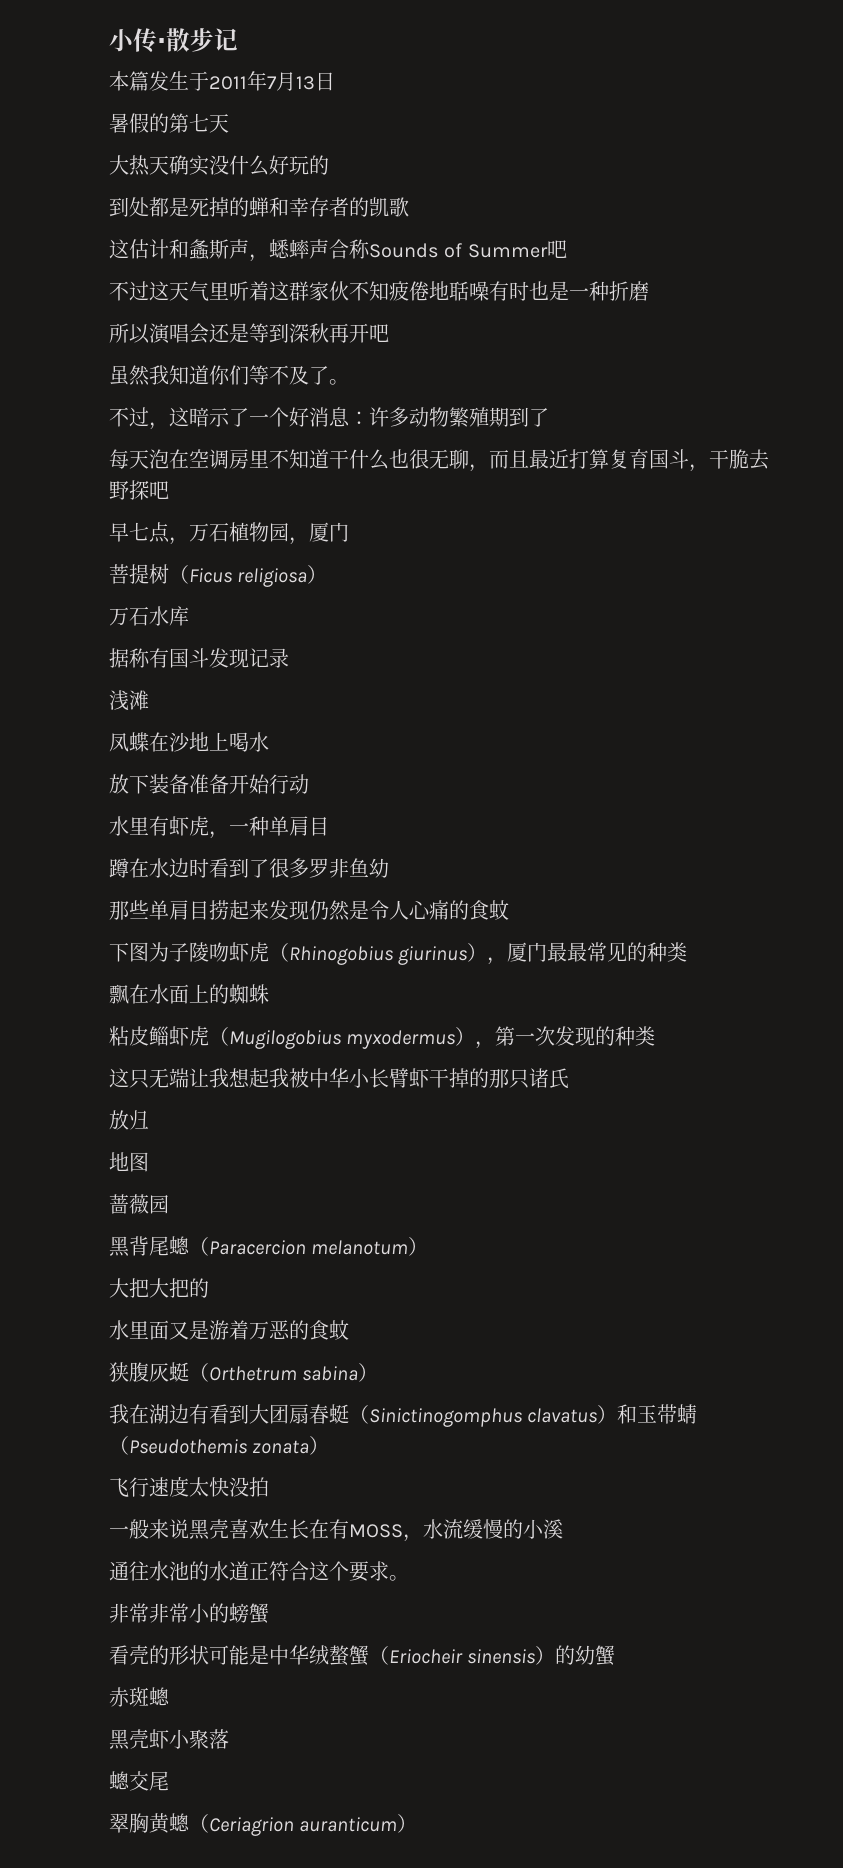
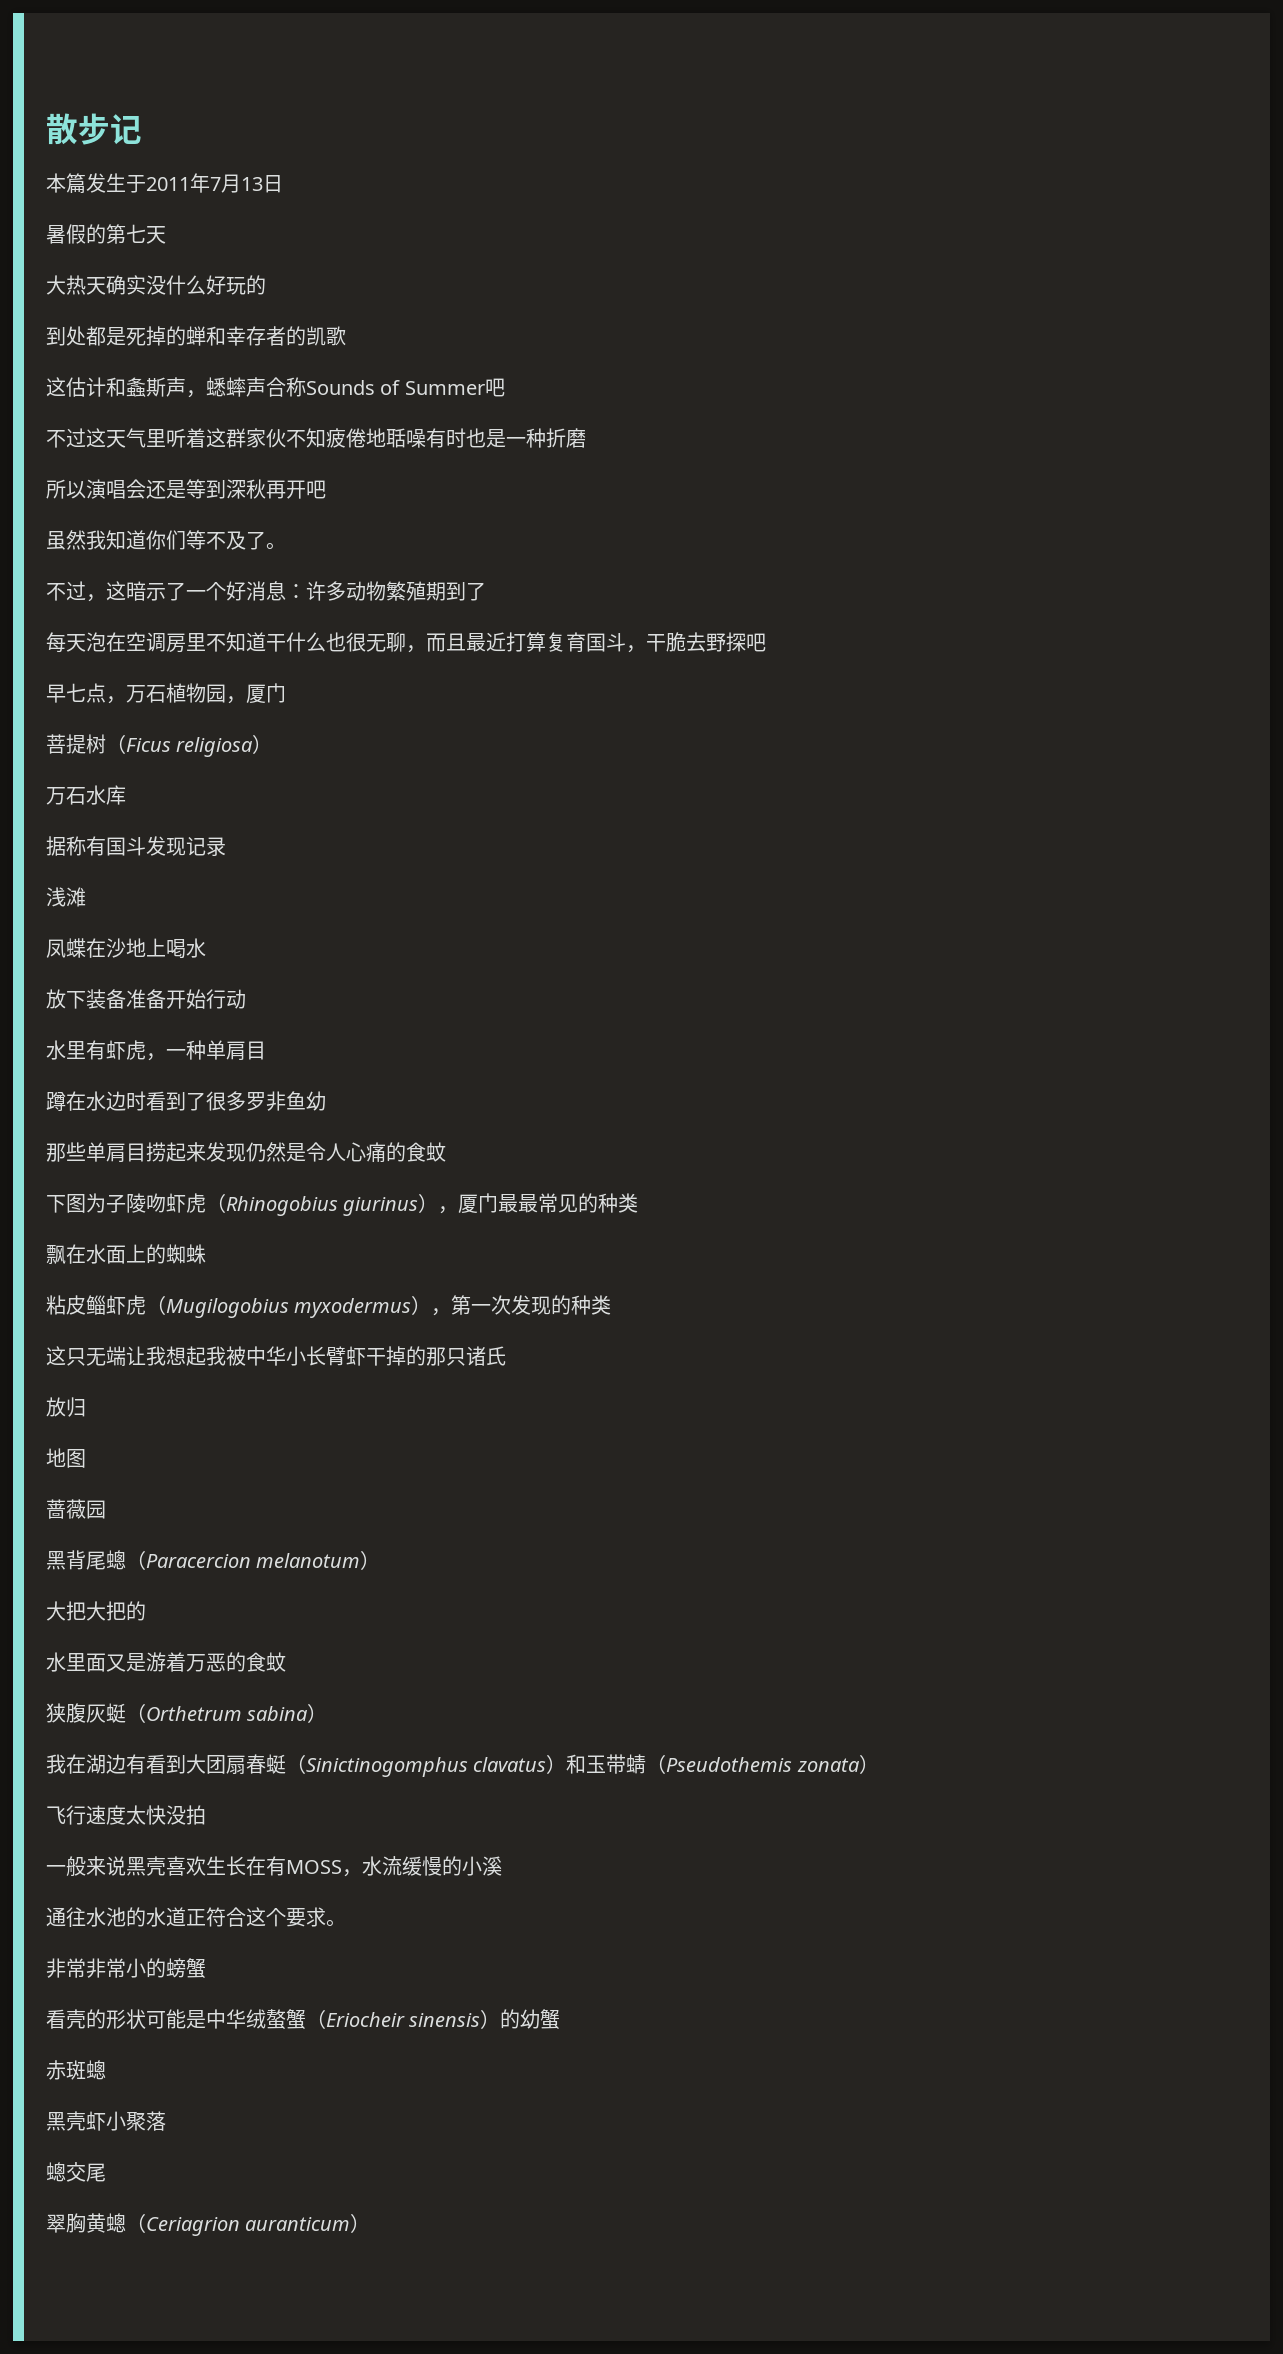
[109,28,166,53] 小传· -> (46, 129) none

